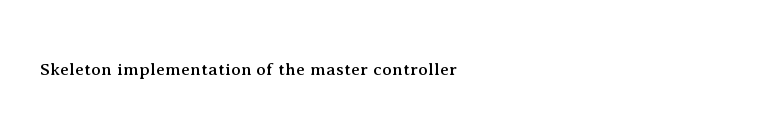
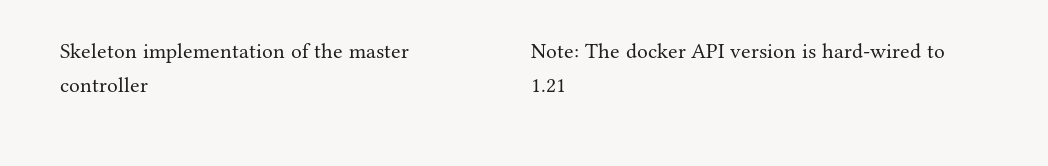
(457, 69) none -> [531,43,945,59] [531,79,566,93] // Note: The docker API version is hard-wired to 1.21

